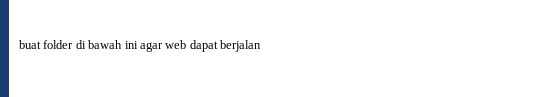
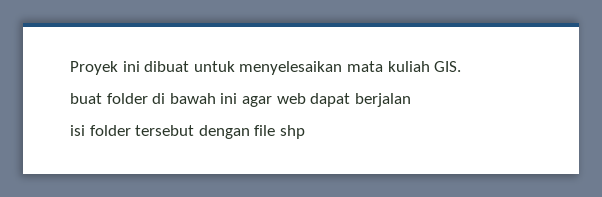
(19, 44) none -> [70,61,462,75] Proyek ini dibuat untuk menyelesaikan mata kuliah GIS. //
(261, 46) none -> [70,125,305,139] // isi folder tersebut dengan file shp

